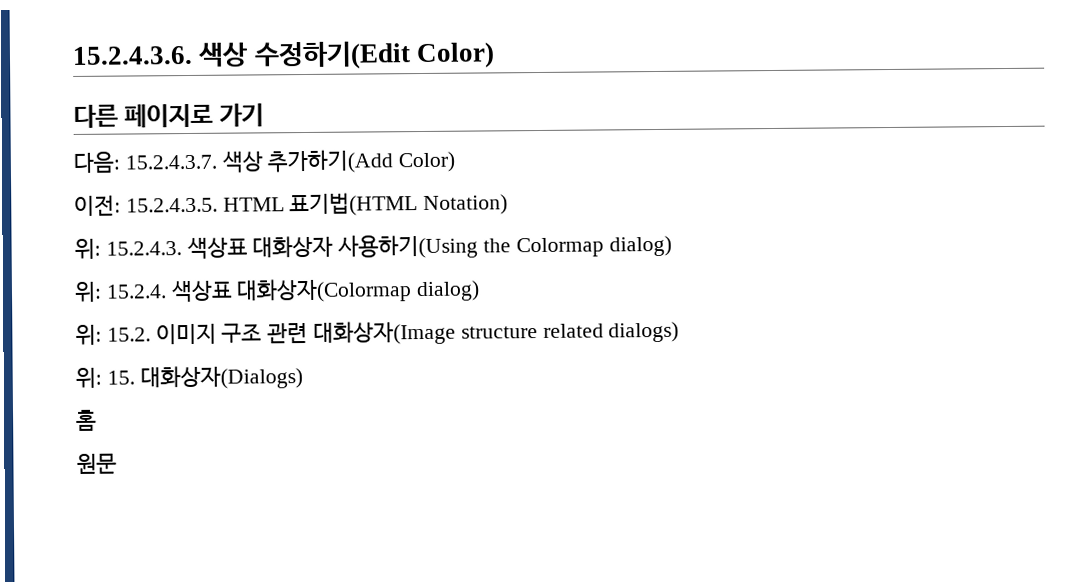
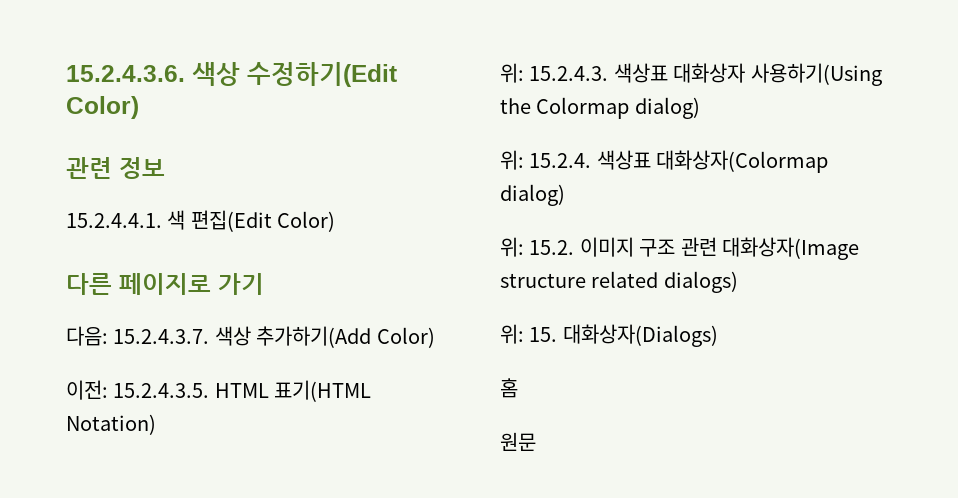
(495, 55) none -> [66,157,165,179] [66,210,336,232] // 관련 정보 // 15.2.4.4.1. 색 편집(Edit Color)
[289,192,419,217] 표기법(HTML -> [274,380,372,402] 표기(HTML

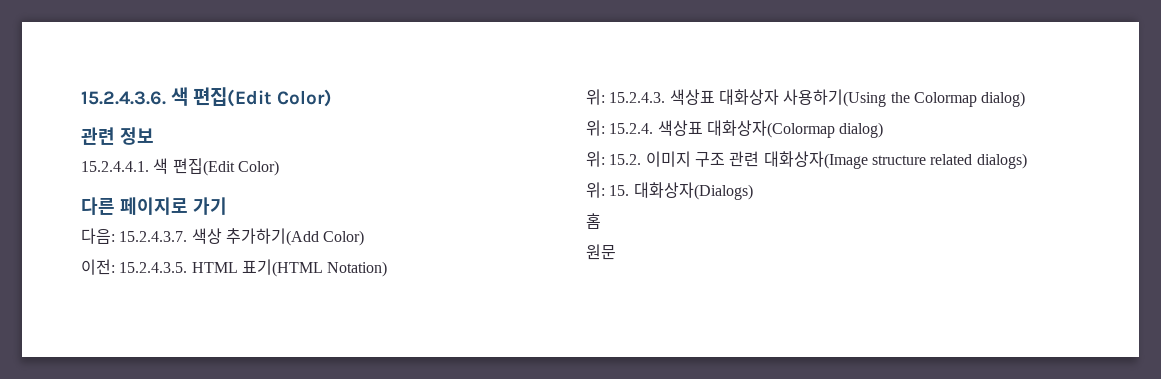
[192,62,397,87] 색상 수정하기(Edit -> [171,87,273,107] 색 편집(Edit

